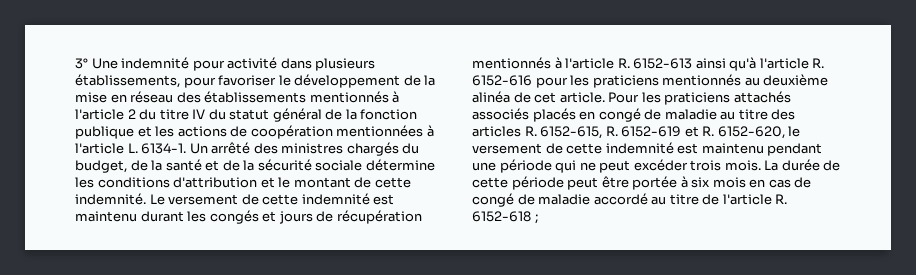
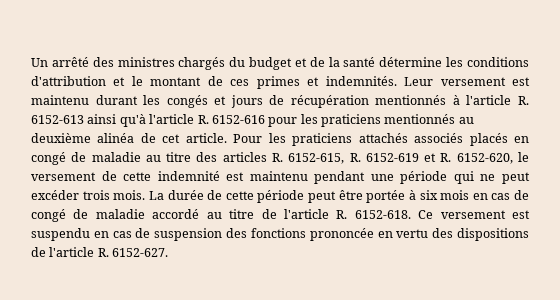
[75,57,376,71] [75,74,436,88] [75,91,400,103] [75,108,418,122] [75,125,434,139] [75,143,187,154] 3° Une indemnité pour activité dans plusieurs établissements, pour favoriser le développement de la mise en réseau des établissements mentionnés à l'article 2 du titre IV du statut général de la fonction publique et les actions de coopération mentionnées à l'article L. 6134-1. -> (31, 62) none
[75,160,127,173] budget, -> [249,57,307,70] budget et
[205,159,363,171] et de la sécurité sociale -> (376, 62) none
[374,177,411,188] [75,193,370,205] cette indemnité. Le versement de cette indemnité -> [230,76,506,89] ces primes et indemnités. Leur versement
[472,211,538,224] 6152-618 ; -> [354,210,530,219] [31,228,529,241] [31,247,169,257] 6152-618. Ce versement est suspendu en cas de suspension des fonctions prononcée en vertu des dispositions de l'article R. 6152-627.

